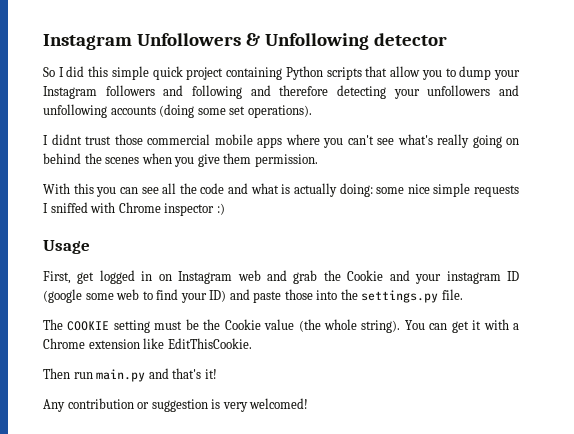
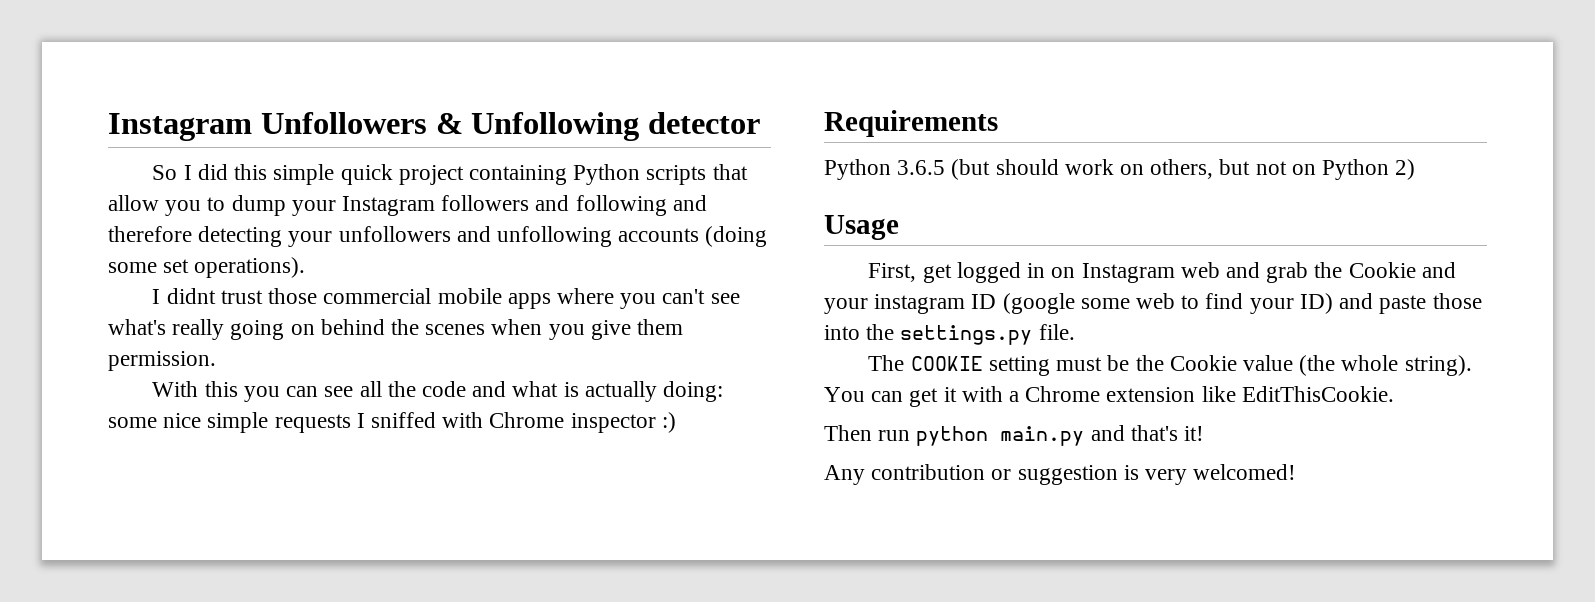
(225, 209) none -> [824,110,998,137] [824,159,1416,180] // Requirements // Python 3.6.5 (but should work on others, but not on Python 2)
(93, 375) none -> [916,426,989,446] python

